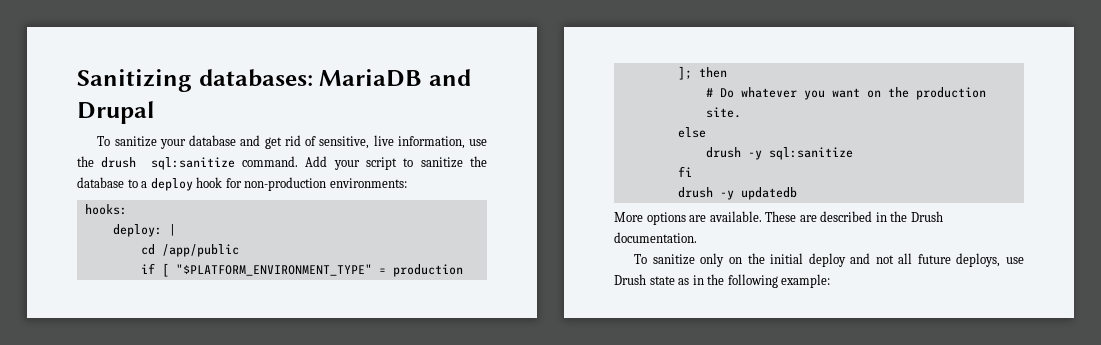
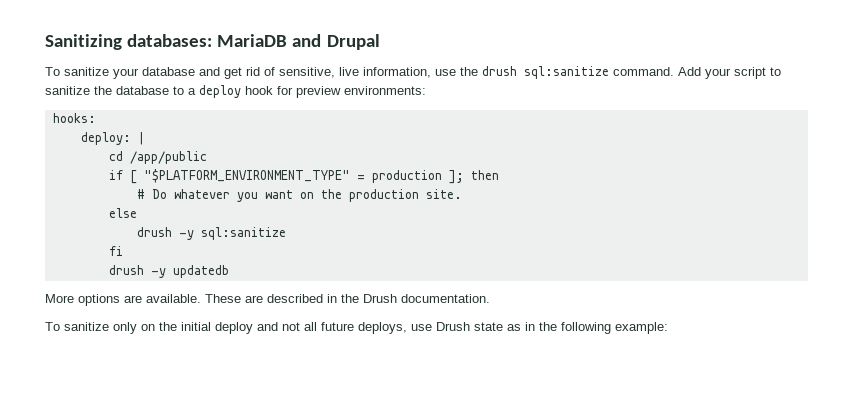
[244,177,327,191] non-production -> [296,86,341,98] preview

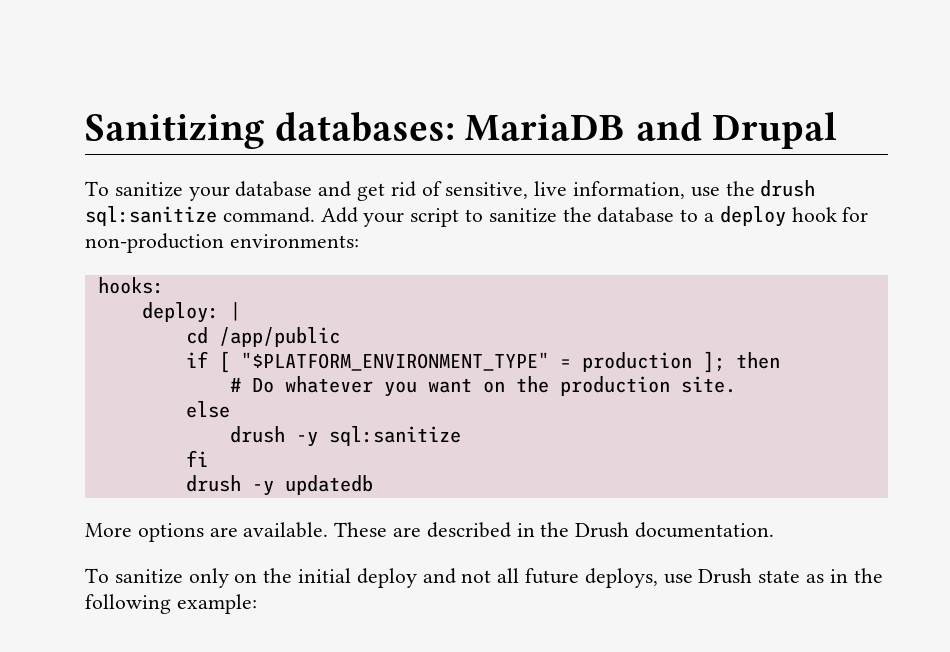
[296,86,341,98] preview -> [85,233,224,253] non-production

